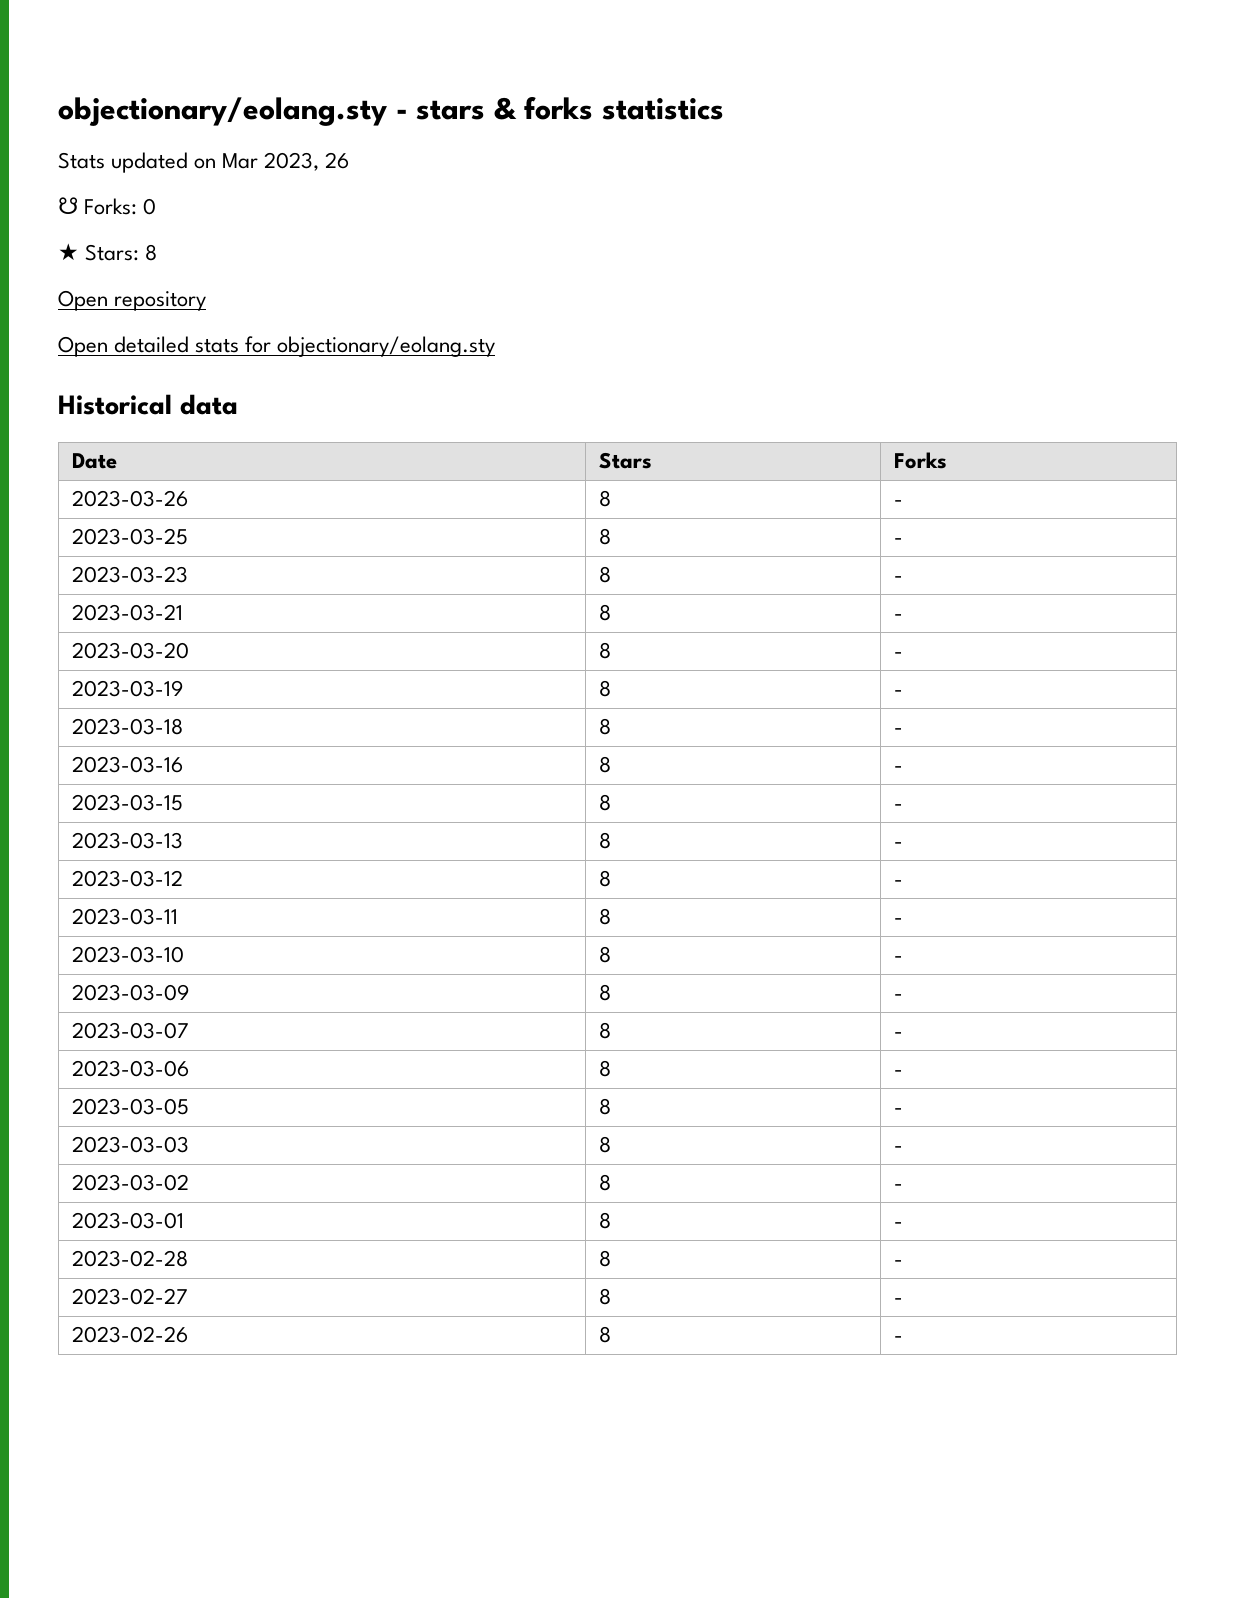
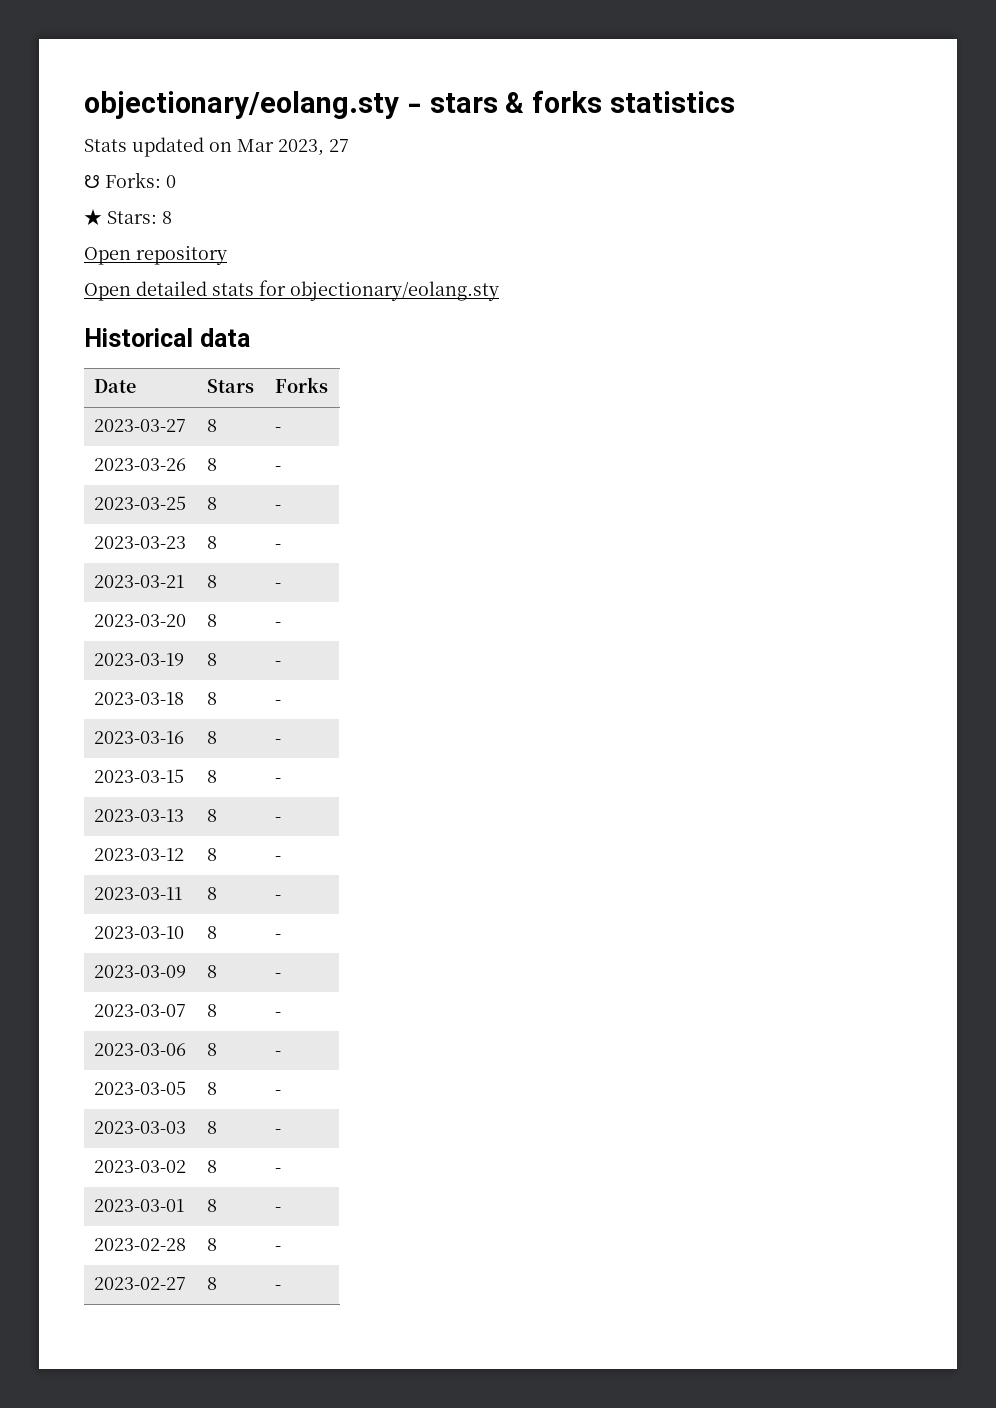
[325,152,350,169] 26 -> [329,139,349,152] 27
(947, 460) none -> [94,419,187,432] [207,419,218,432] [275,427,282,432] // 2023-03-27 | 8 | -
[71,1326,188,1343] [598,1326,611,1343] [893,1336,903,1342] // 2023-02-26 | 8 | - -> (282, 1287) none

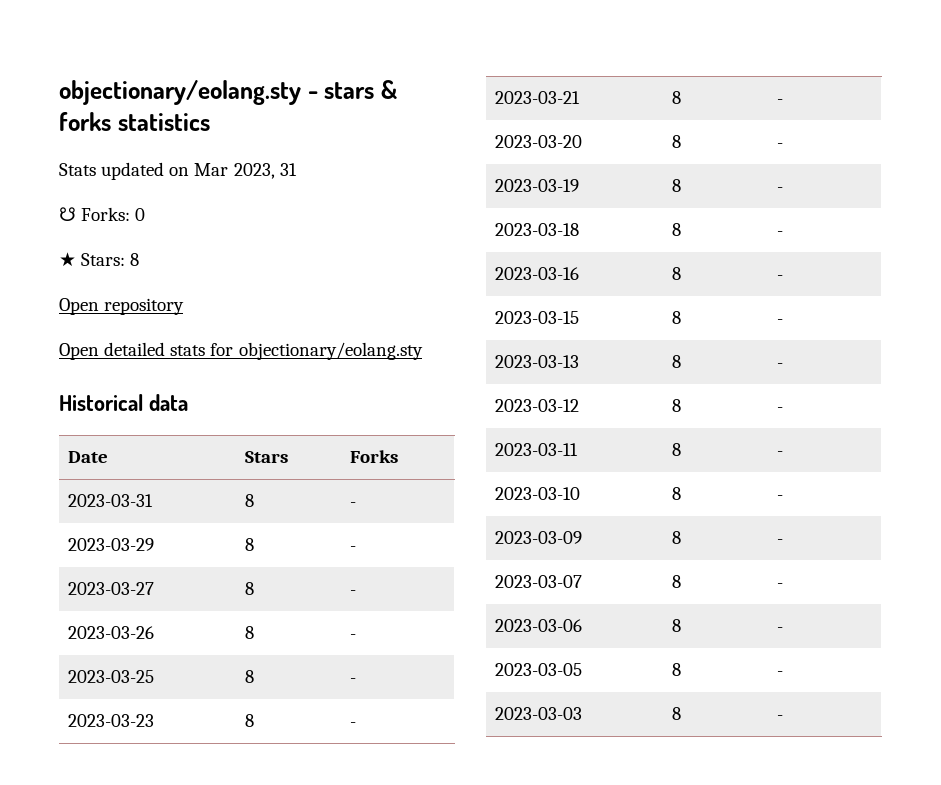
[329,139,349,152] 27 -> [279,163,297,176] 31
(329, 385) none -> [68,494,154,507] [245,494,255,507] [350,502,357,507] [68,538,155,551] [245,538,255,551] [350,546,357,551] // 2023-03-31 | 8 | - // 2023-03-29 | 8 | -
[94,1160,187,1173] [207,1160,218,1173] [275,1168,282,1173] [94,1199,185,1212] [207,1199,218,1212] [275,1207,282,1212] [94,1238,187,1251] [207,1238,218,1251] [275,1246,282,1251] [94,1277,187,1290] [207,1277,218,1290] [275,1285,282,1290] // 2023-03-02 | 8 | - // 2023-03-01 | 8 | - // 2023-02-28 | 8 | - // 2023-02-27 | 8 | - -> (784, 717) none

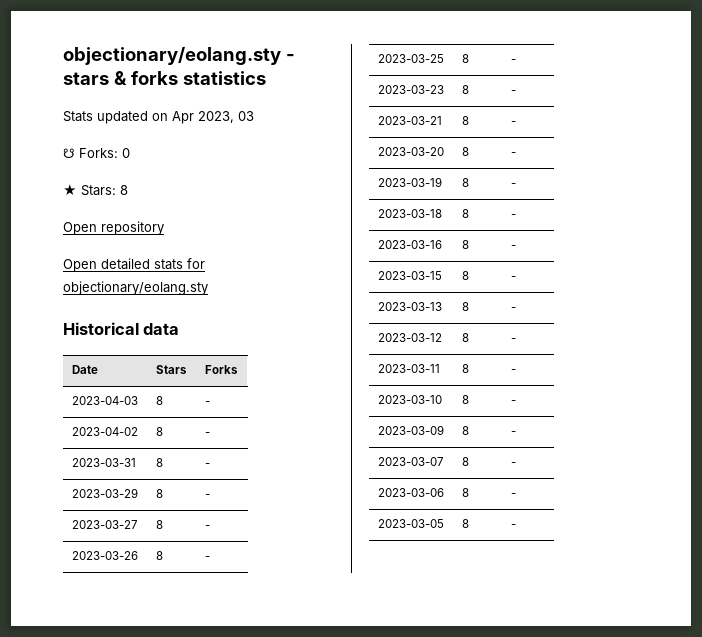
[194,163,297,179] Mar 2023, 31 -> [172,111,254,124] Apr 2023, 03
(399, 456) none -> [71,396,138,405] [155,396,163,405] [204,401,210,405] [71,427,138,436] [155,427,163,436] [204,432,210,436] // 2023-04-03 | 8 | - // 2023-04-02 | 8 | -
[495,707,583,720] [672,707,682,720] [777,715,784,720] // 2023-03-03 | 8 | - -> (516, 526) none

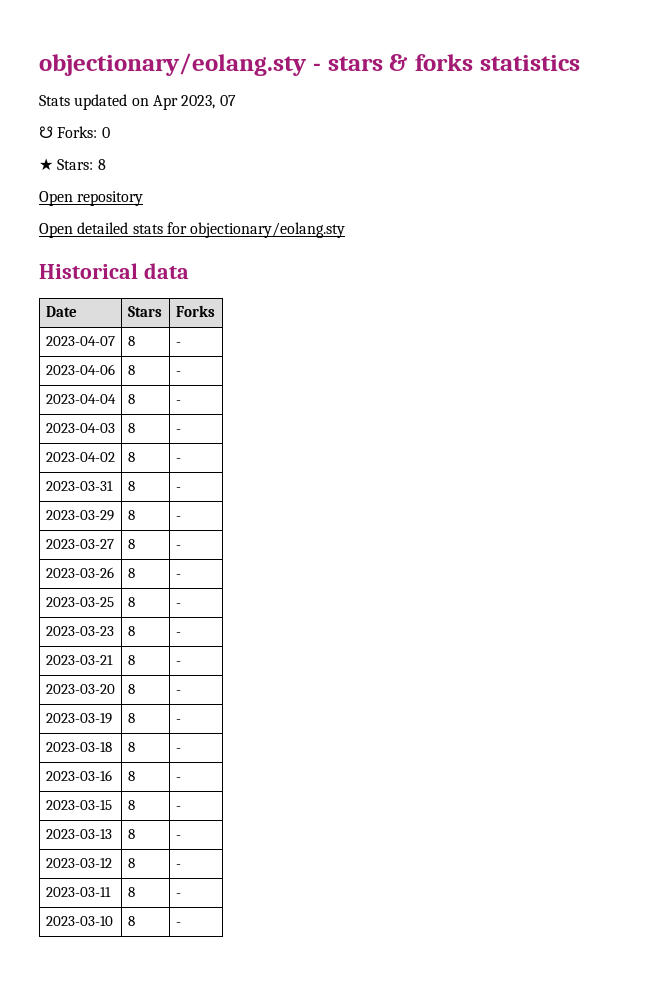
[238,111,254,121] 03 -> [219,95,236,106] 07
(238, 369) none -> [45,336,115,346] [127,336,135,346] [175,342,181,346] [45,364,115,375] [127,365,135,375] [175,371,181,375] [45,394,116,404] [127,394,135,404] [175,400,181,404] // 2023-04-07 | 8 | - // 2023-04-06 | 8 | - // 2023-04-04 | 8 | -
[377,425,444,435] [461,426,469,435] [510,431,516,435] [377,457,444,466] [461,457,469,466] [510,462,516,466] [377,488,444,497] [461,488,469,497] [510,493,516,497] [377,519,444,528] [461,519,469,528] [510,524,516,528] // 2023-03-09 | 8 | - // 2023-03-07 | 8 | - // 2023-03-06 | 8 | - // 2023-03-05 | 8 | - -> (181, 924) none

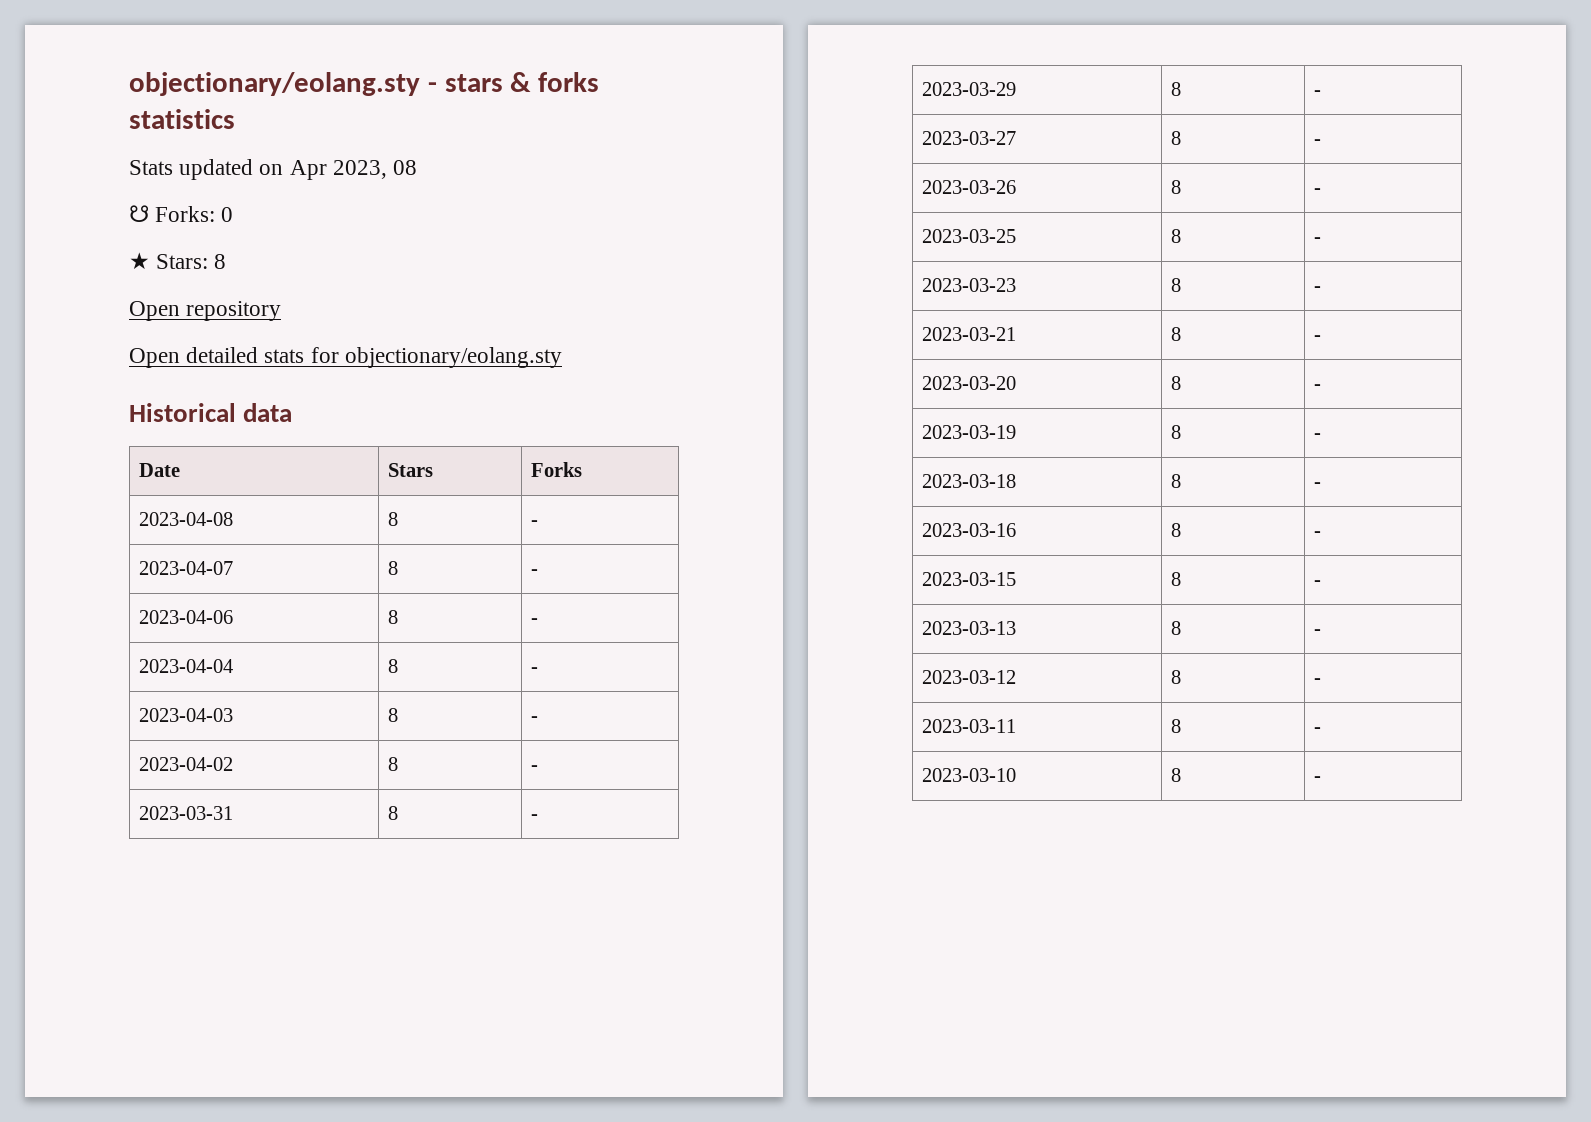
[219,95,236,106] 07 -> [393,160,418,175] 08
(215, 311) none -> [138,512,233,526] [387,512,398,526] [530,520,538,526] // 2023-04-08 | 8 | -

